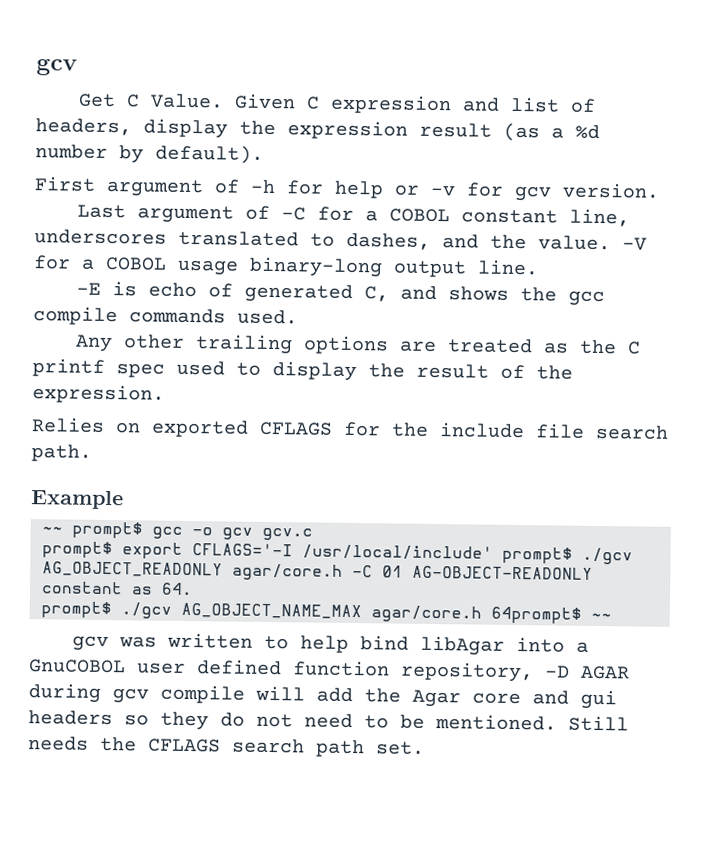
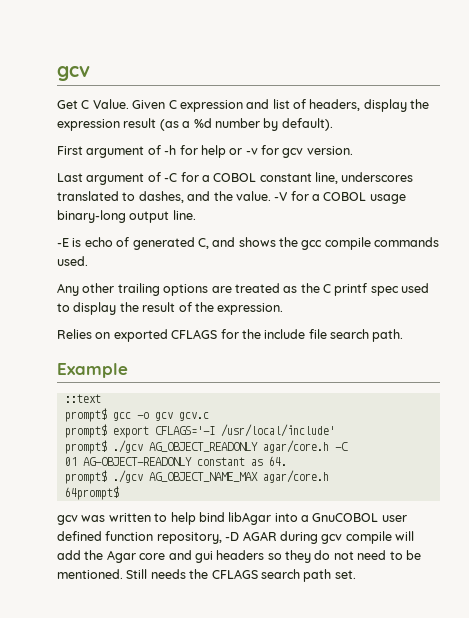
[42,526,63,534] ~~ -> [64,394,101,403] ::text //
(493, 552) none -> (335, 430) //
(373, 571) none -> (348, 446) //
(482, 614) none -> (329, 476) //
[591,612,612,621] ~~ -> (119, 493) none

